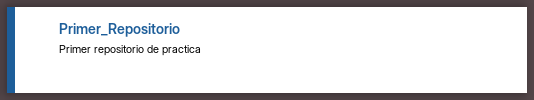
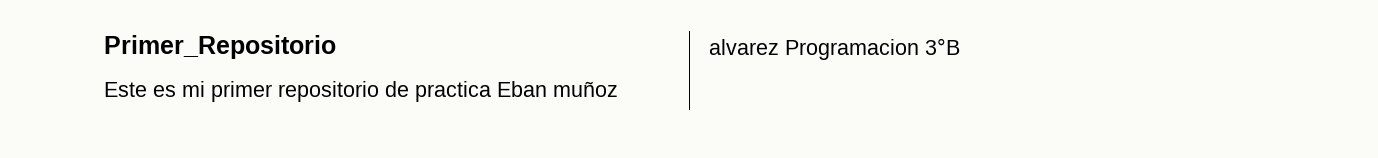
[59,45,201,56] Primer repositorio de practica -> [104,81,618,102] [709,38,960,60] Este es mi primer repositorio de practica Eban muñoz alvarez Programacion 3°B

